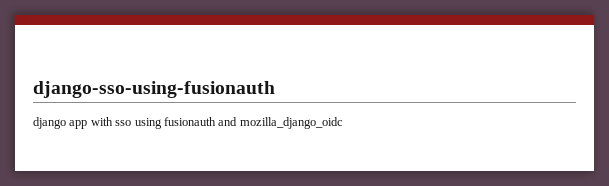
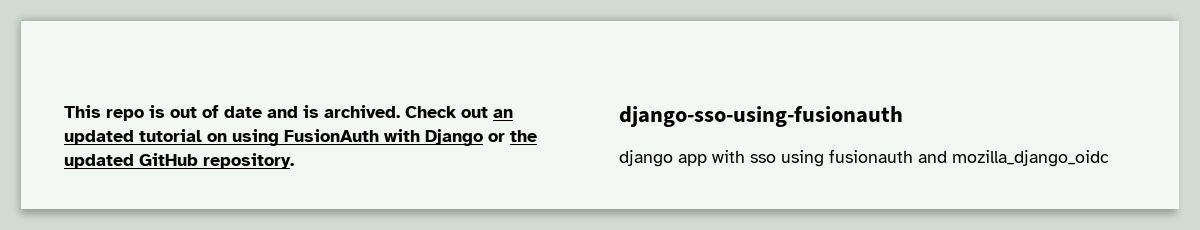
(33, 89) none -> [64,105,513,121] [64,129,537,146] [64,153,294,169] This repo is out of date and is archived. Check out an updated tutorial on using FusionAuth with Django or the updated GitHub repository. //

